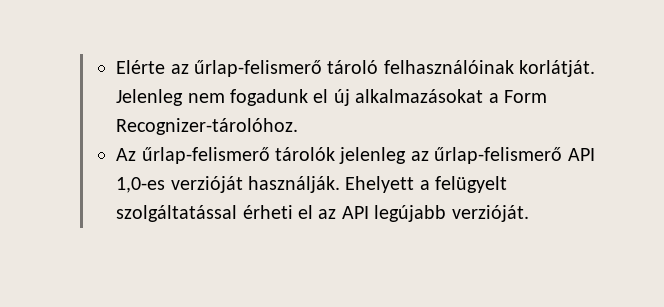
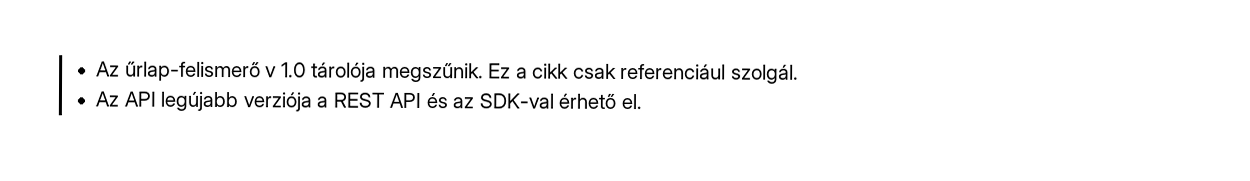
[116,60,596,77] [116,89,547,106] [116,118,299,135] [116,147,595,164] [116,176,508,193] [116,205,529,222] Elérte az űrlap-felismerő tároló felhasználóinak korlátját. Jelenleg nem fogadunk el új alkalmazásokat a Form Recognizer-tárolóhoz. // Az űrlap-felismerő tárolók jelenleg az űrlap-felismerő API 1,0-es verzióját használják. Ehelyett a felügyelt szolgáltatással érheti el az API legújabb verzióját. -> [96,61,799,84] [95,91,642,112] Az űrlap-felismerő v 1.0 tárolója megszűnik. Ez a cikk csak referenciául szolgál. // Az API legújabb verziója a REST API és az SDK-val érhető el.

